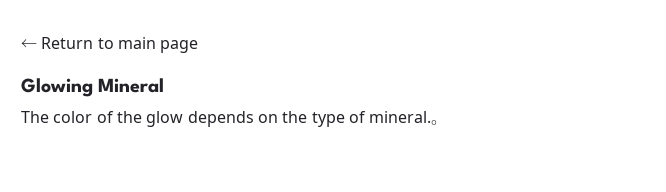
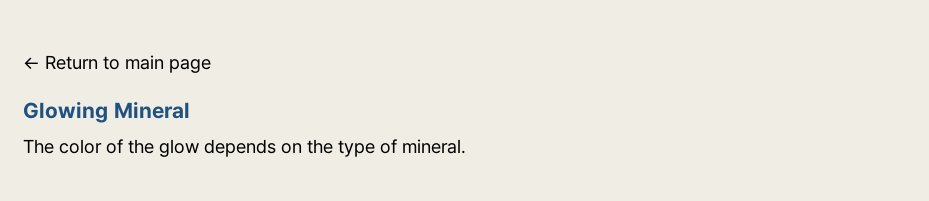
[431,120,448,125] 。 -> (466, 146) none

